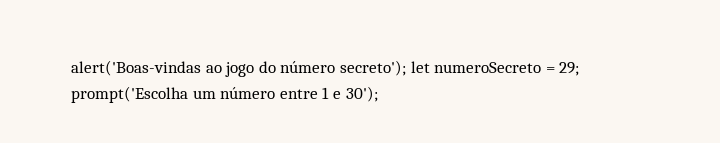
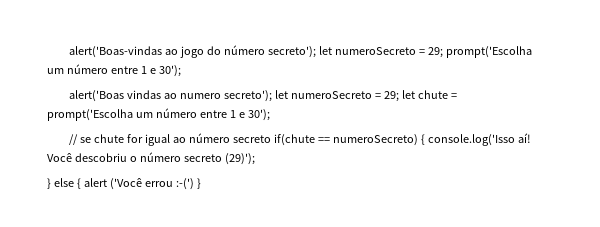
(378, 94) none -> [69,90,457,102] [47,108,270,121] [69,133,531,146] [47,152,255,165] [47,178,201,190] // alert('Boas vindas ao numero secreto'); let numeroSecreto = 29; let chute = prompt('Escolha um número entre 1 e 30'); // // se chute for igual ao número secreto if(chute == numeroSecreto) { console.log('Isso aí! Você descobriu o número secreto (29)'); // } else { alert ('Você errou :-(') }

